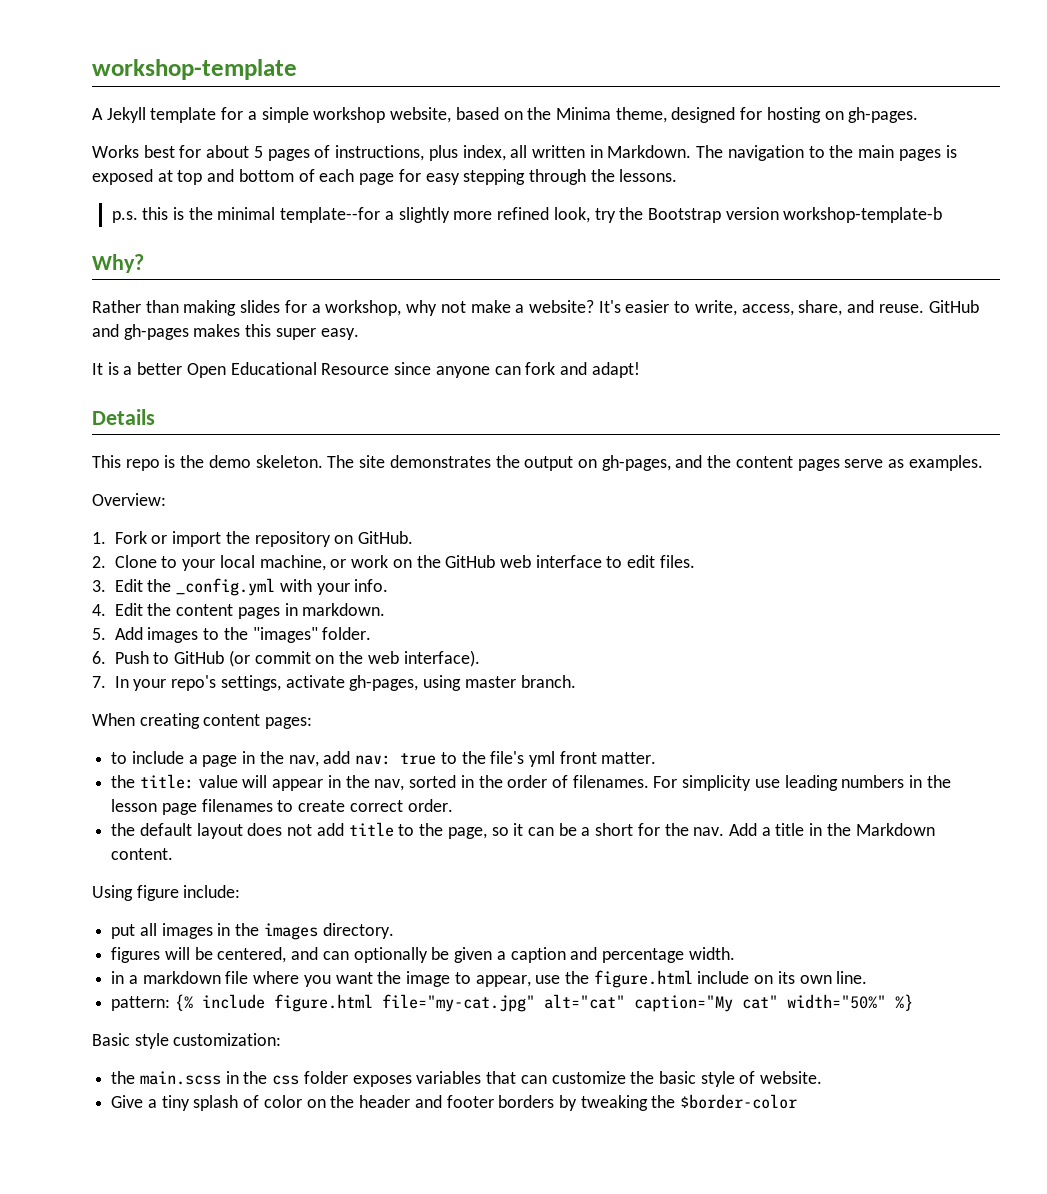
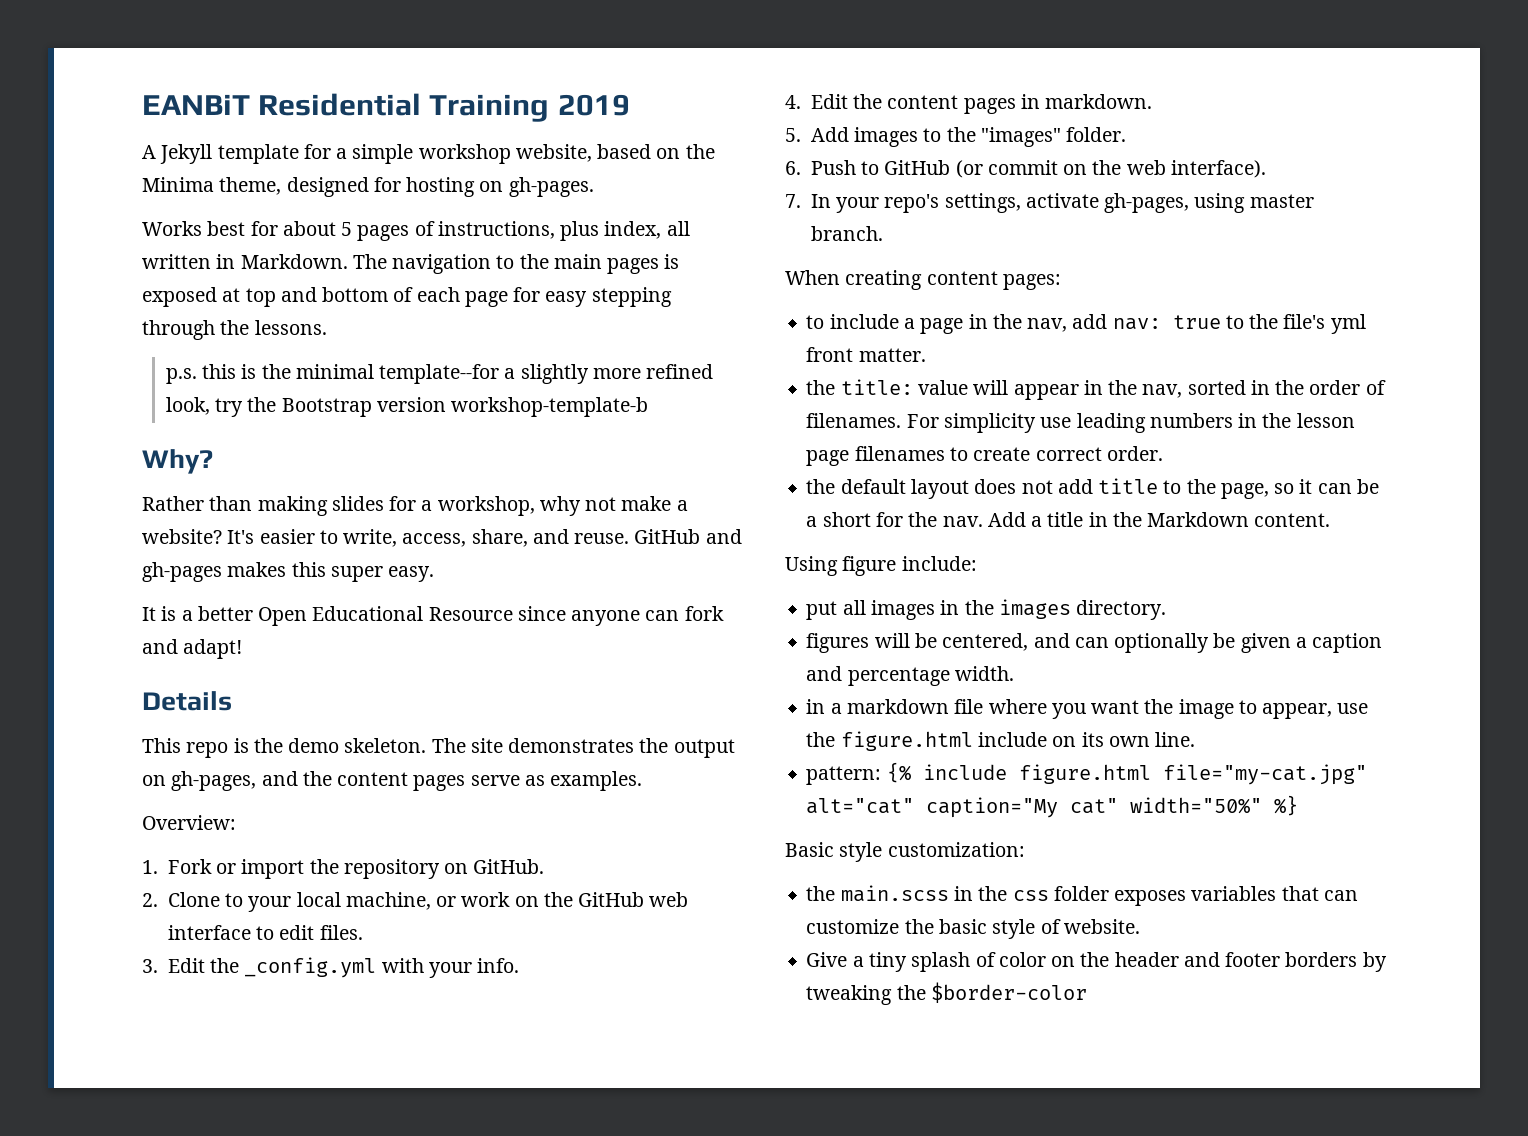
[92,59,297,80] workshop-template -> [142,93,630,122] EANBiT Residential Training 2019

